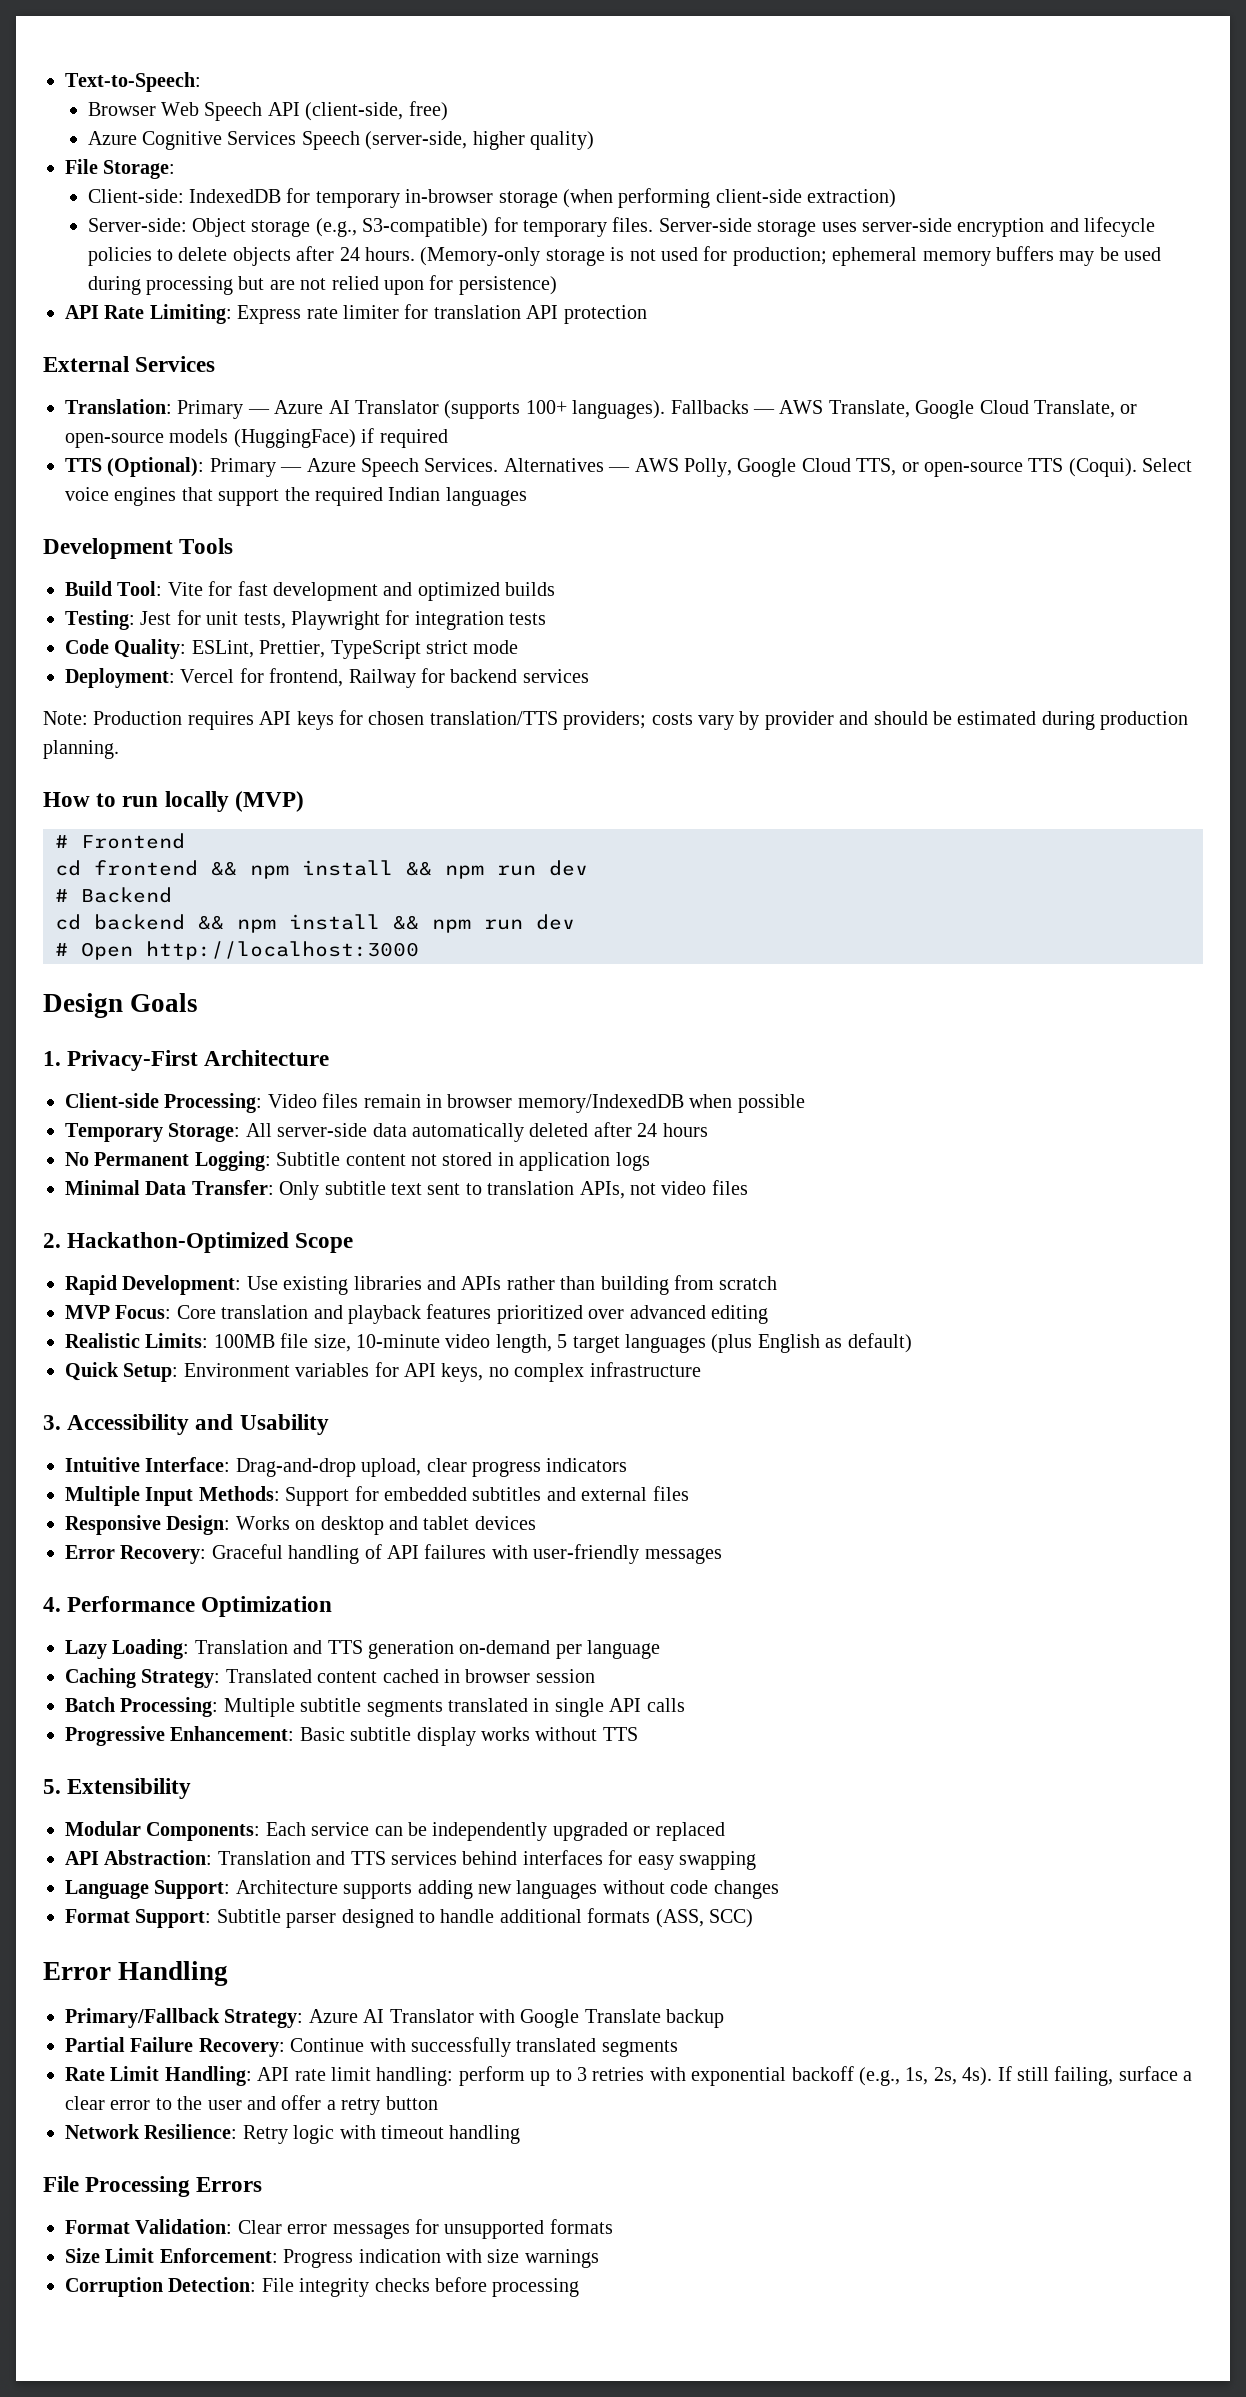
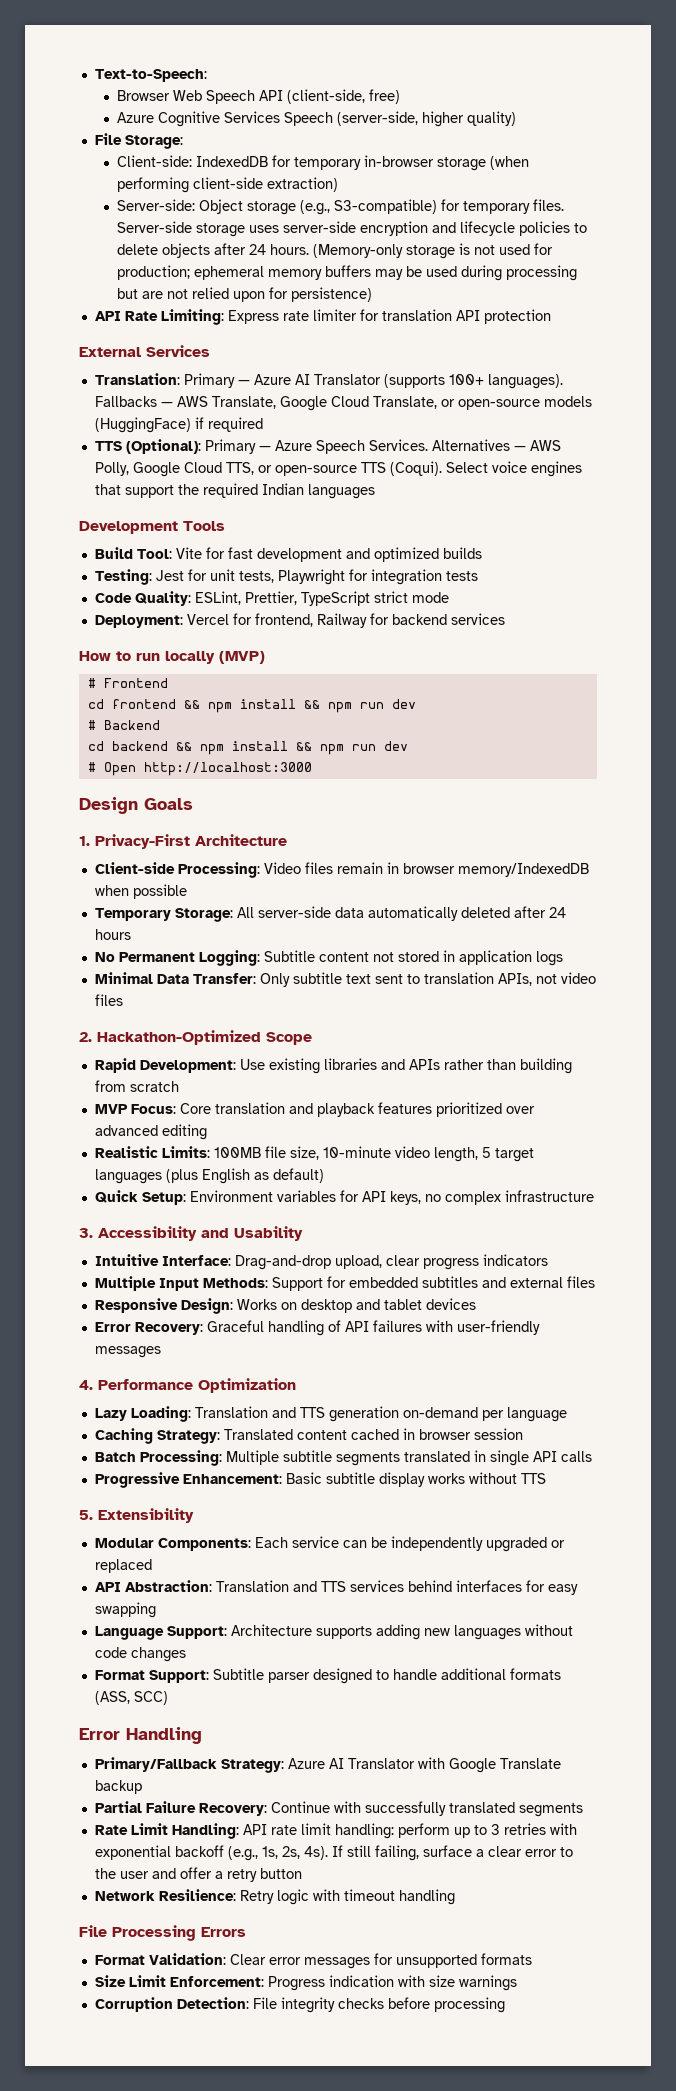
[43,710,1189,730] [43,740,119,759] // Note: Production requires API keys for chosen translation/TTS providers; costs vary by provider and should be estimated during production planning. -> (505, 619) none

